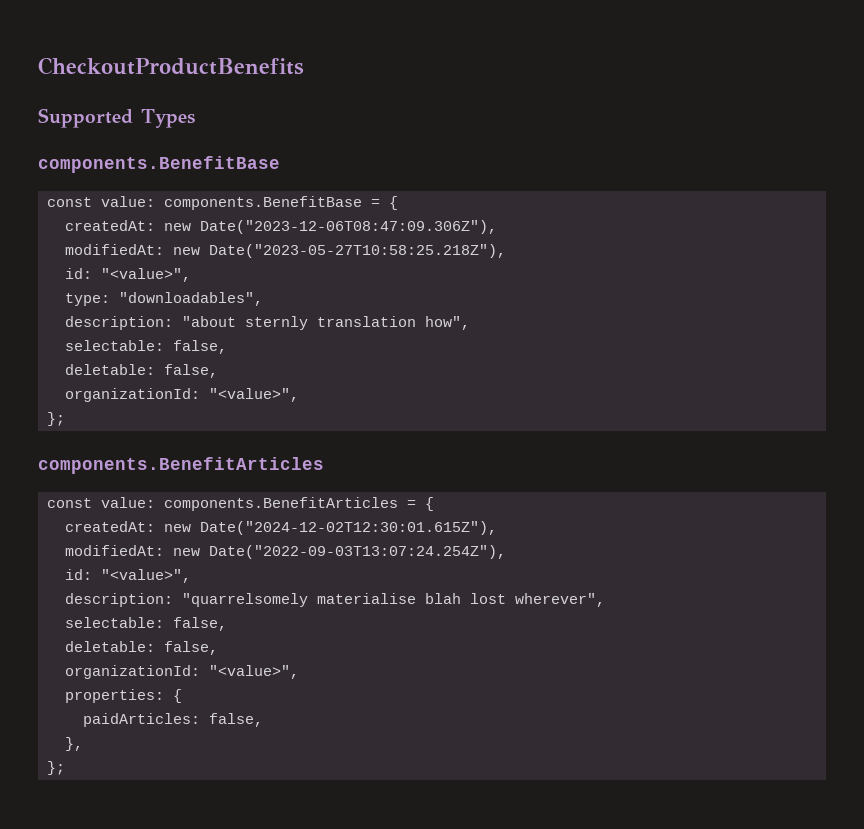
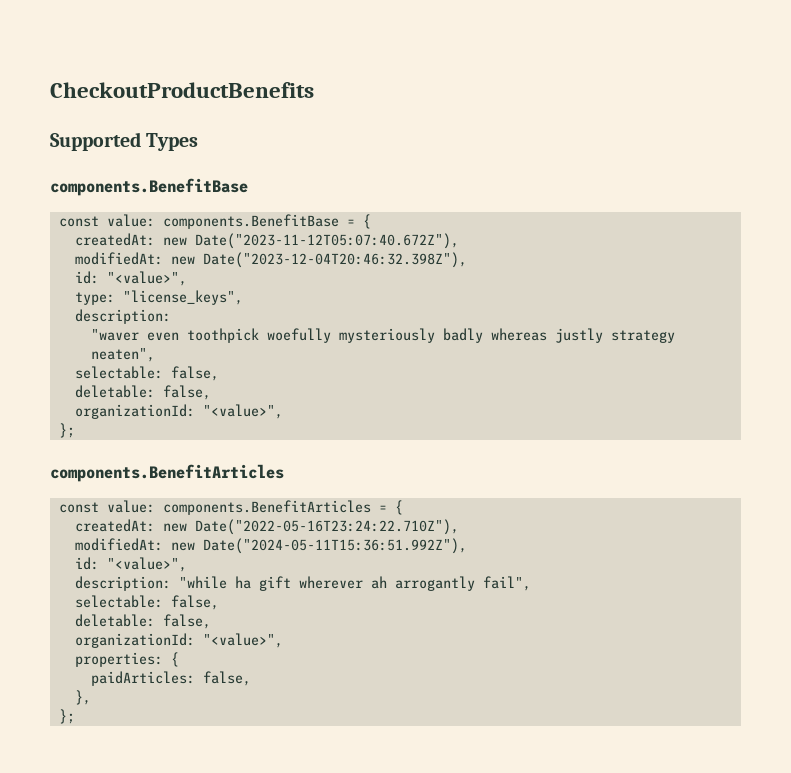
[199,220,497,234] [64,244,506,258] Date("2023-12-06T08:47:09.306Z"), // modifiedAt: new Date("2023-05-27T10:58:25.218Z"), -> [195,233,460,249] [75,252,468,268] Date("2023-11-12T05:07:40.672Z"), // modifiedAt: new Date("2023-12-04T20:46:32.398Z"),
[118,292,263,306] [64,316,470,330] "downloadables", // description: "about sternly translation how", -> [123,290,244,305] [75,309,172,324] [91,328,676,343] [91,348,156,362] "license_keys", // description: // "waver even toothpick woefully mysteriously badly whereas justly strategy neaten",
[199,521,497,535] [64,545,506,559] Date("2024-12-02T12:30:01.615Z"), // modifiedAt: new Date("2022-09-03T13:07:24.254Z"), -> [195,519,460,535] [75,538,468,554] Date("2022-05-16T23:24:22.710Z"), // modifiedAt: new Date("2024-05-11T15:36:51.992Z"),
[181,593,605,607] "quarrelsomely materialise blah lost wherever", -> [179,576,532,591] "while ha gift wherever ah arrogantly fail",

